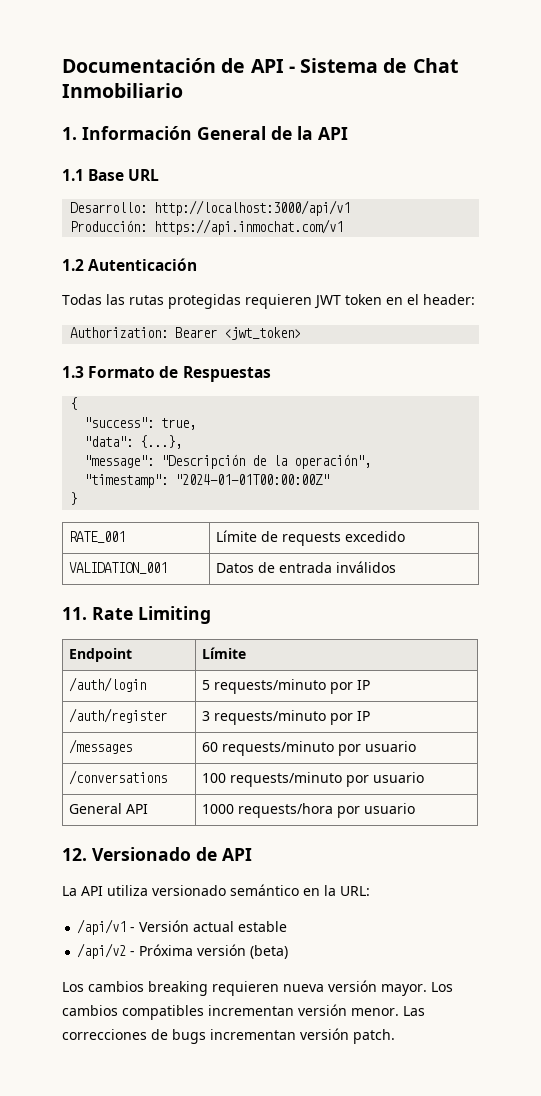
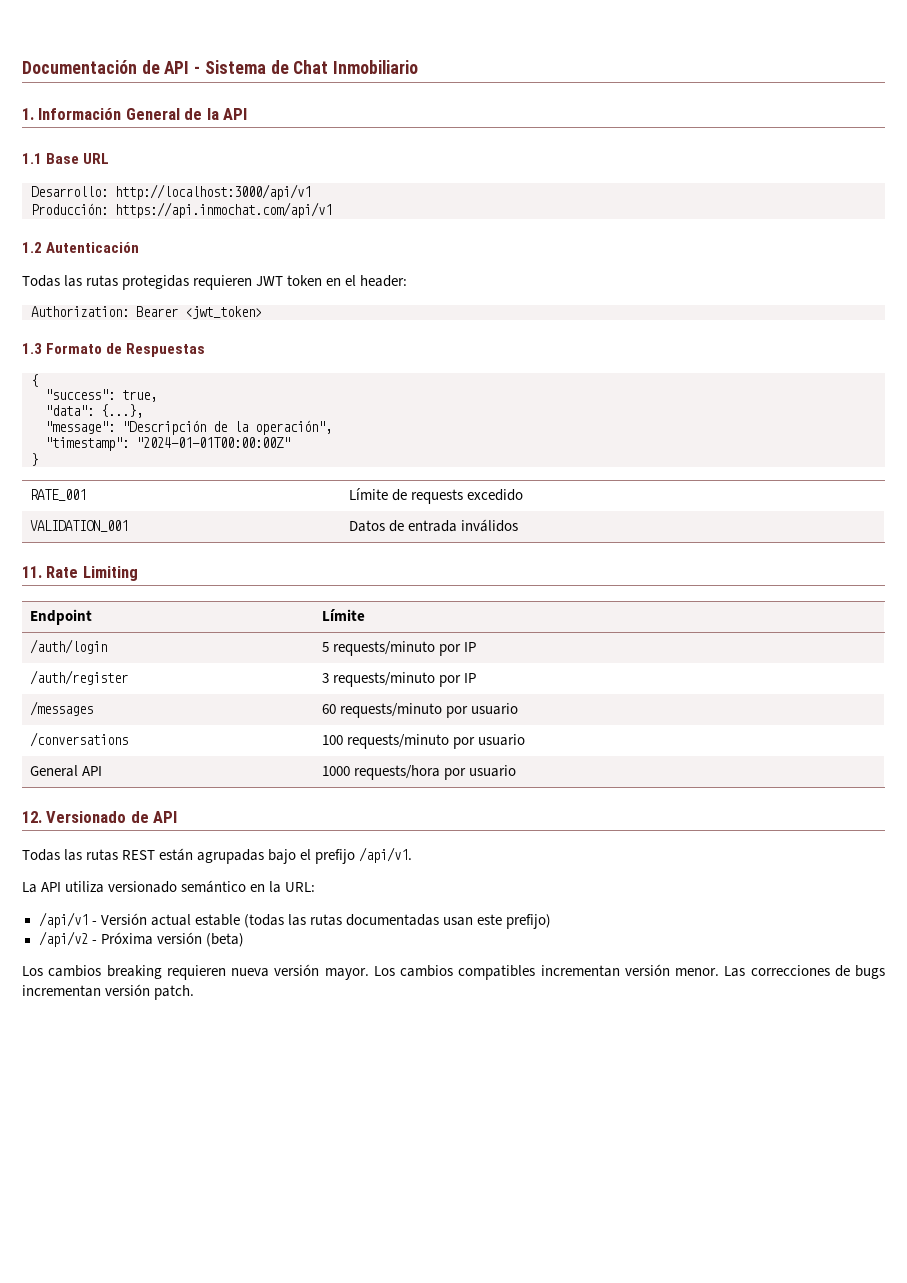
[154,219,344,235] https://api.inmochat.com/v1 -> [115,202,332,218] https://api.inmochat.com/api/v1
(252, 854) none -> [22,847,413,864] // Todas las rutas REST están agrupadas bajo el prefijo /api/v1.
(288, 926) none -> [243,914,552,929] (todas las rutas documentadas usan este prefijo)

